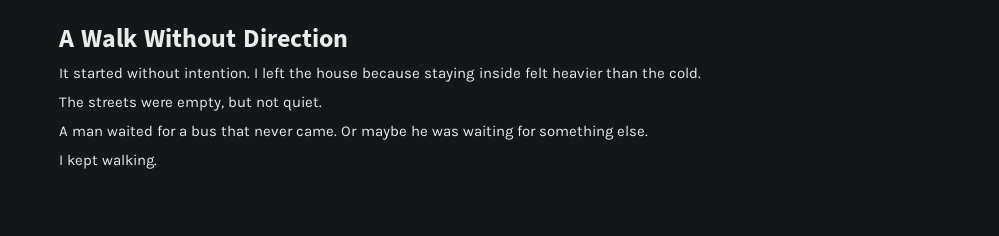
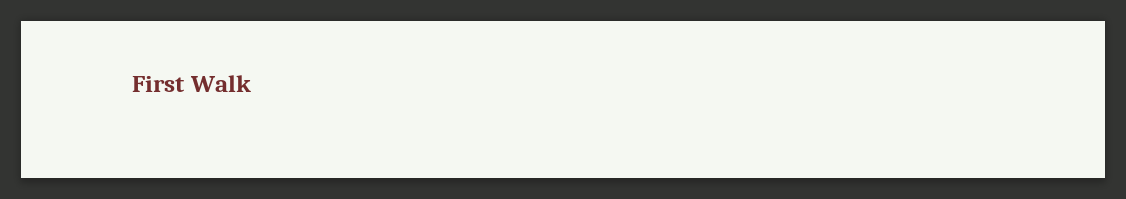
[58,28,349,48] [59,67,701,82] [59,96,323,111] [59,125,648,140] [59,154,158,169] A Walk Without Direction // It started without intention. I left the house because staying inside felt heavier than the cold. // The streets were empty, but not quiet. // A man waited for a bus that never came. Or maybe he was waiting for something else. // I kept walking. -> [132,75,251,92] First Walk

